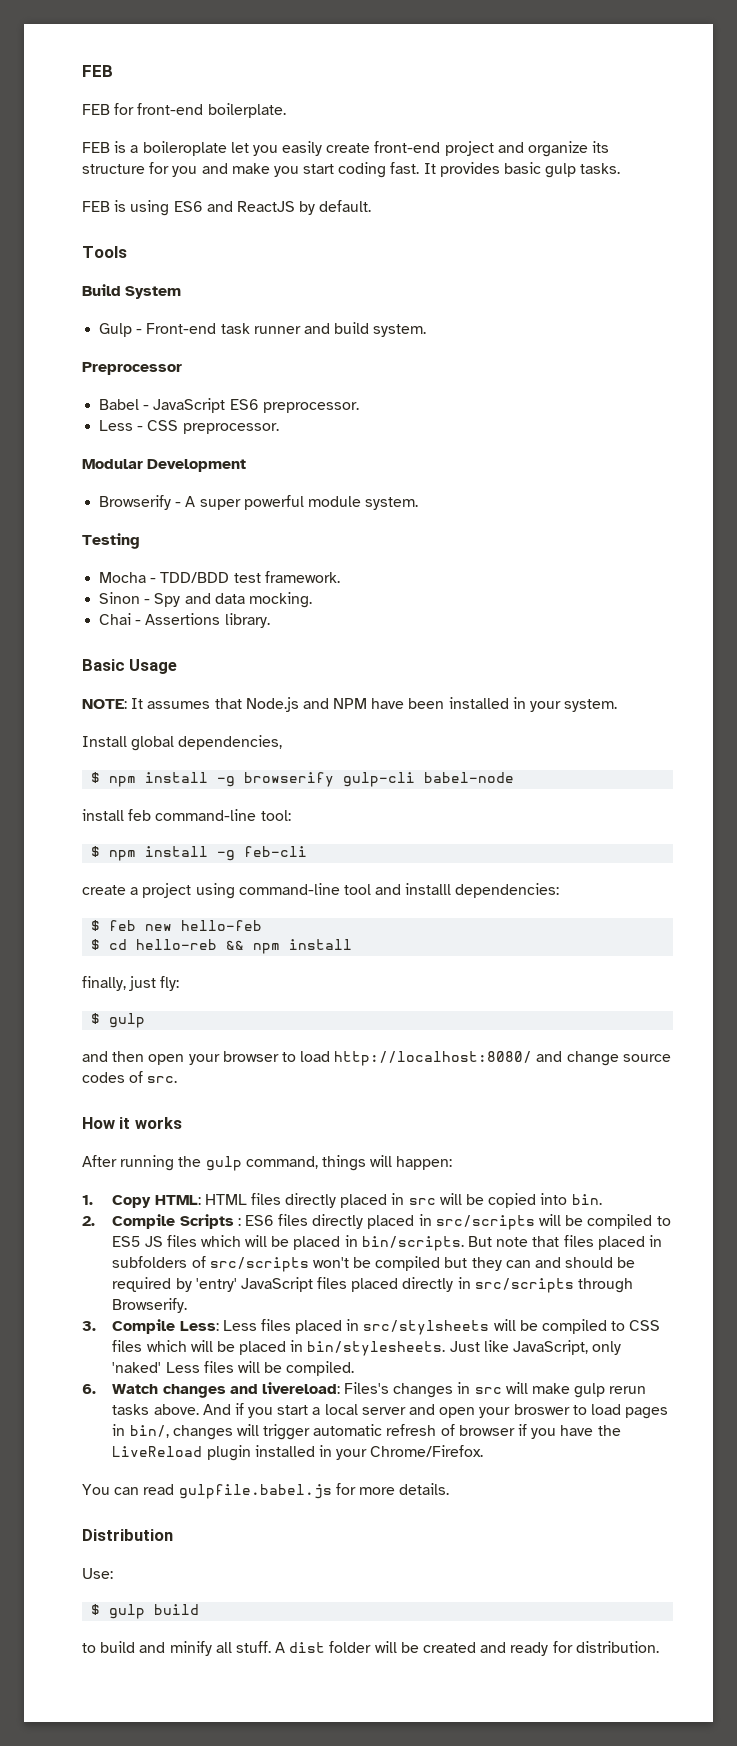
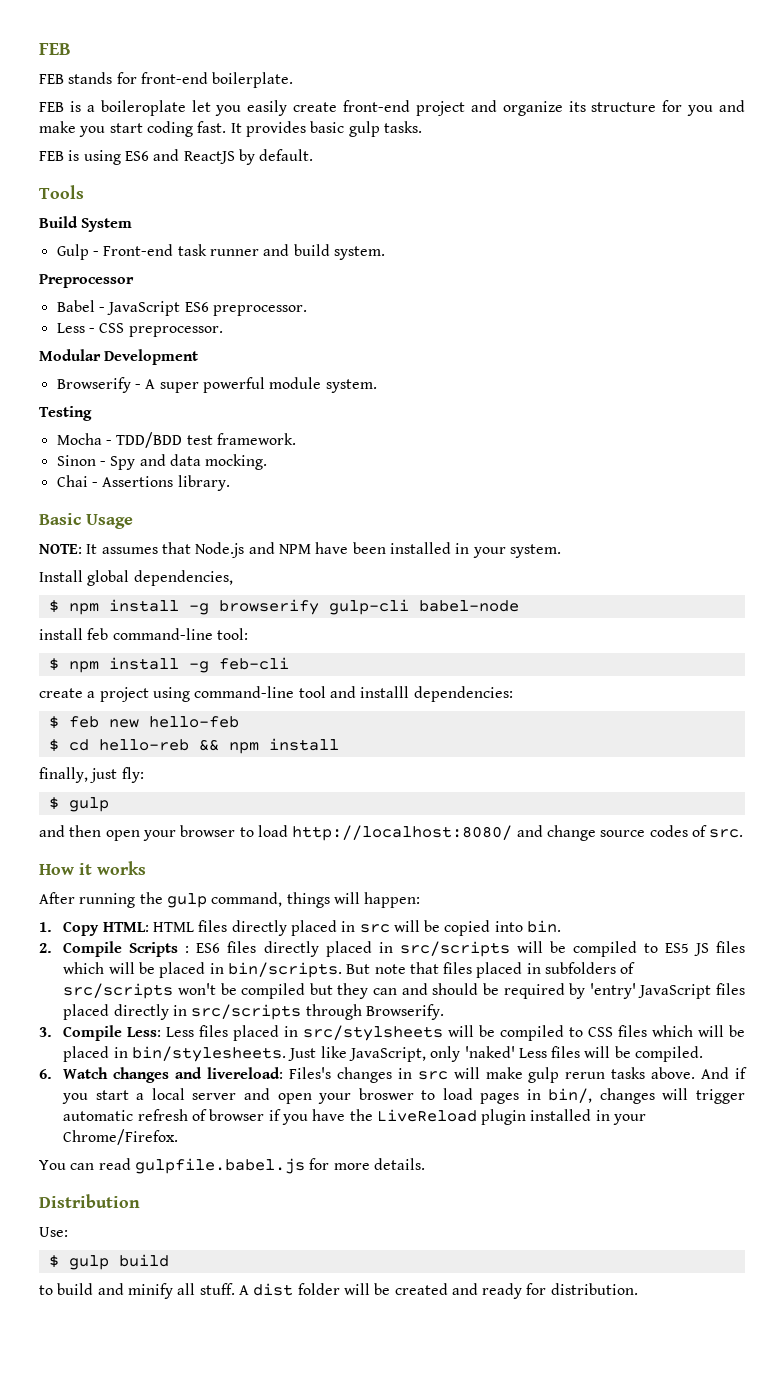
(110, 109) none -> [68,72,113,84] stands

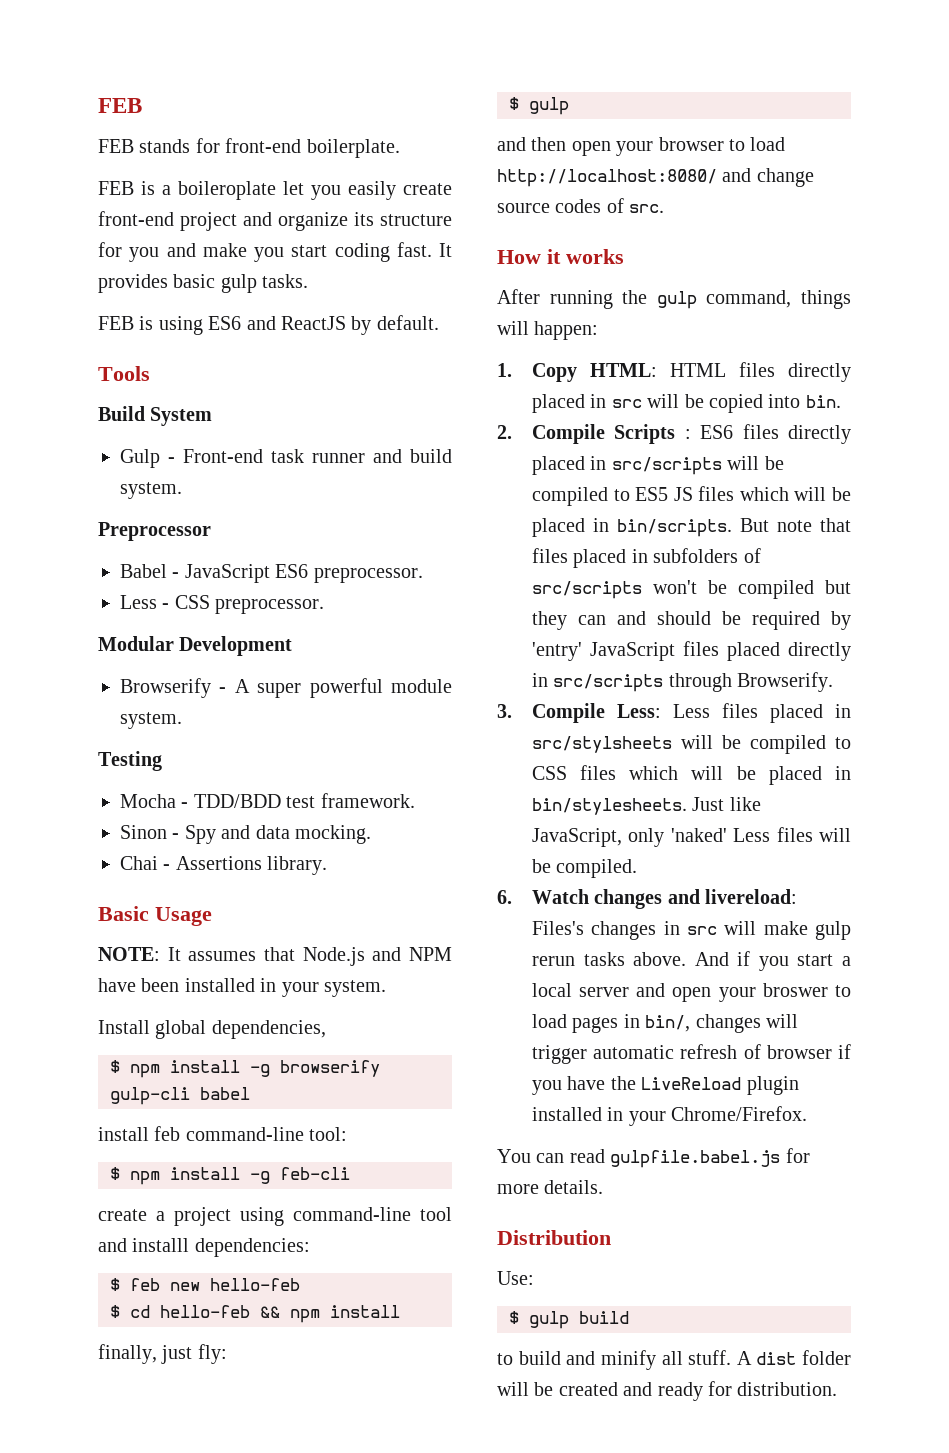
[418,600,519,612] babel-node -> [200,1087,250,1100] babel
[98,739,189,751] hello-reb -> [160,1305,250,1318] hello-feb

